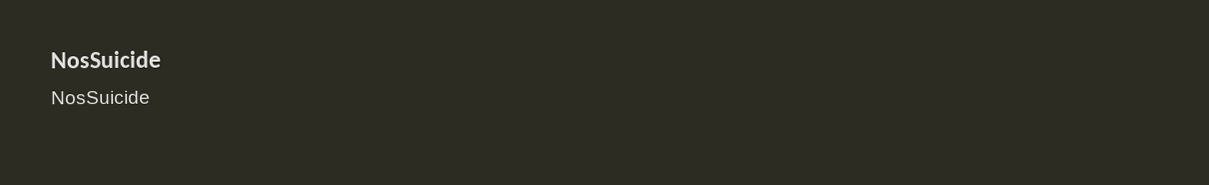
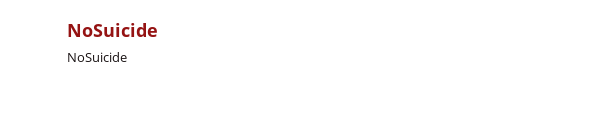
[50,50,161,69] [50,90,151,105] NosSuicide // NosSuicide -> [67,23,158,37] [67,52,127,62] NoSuicide // NoSuicide

